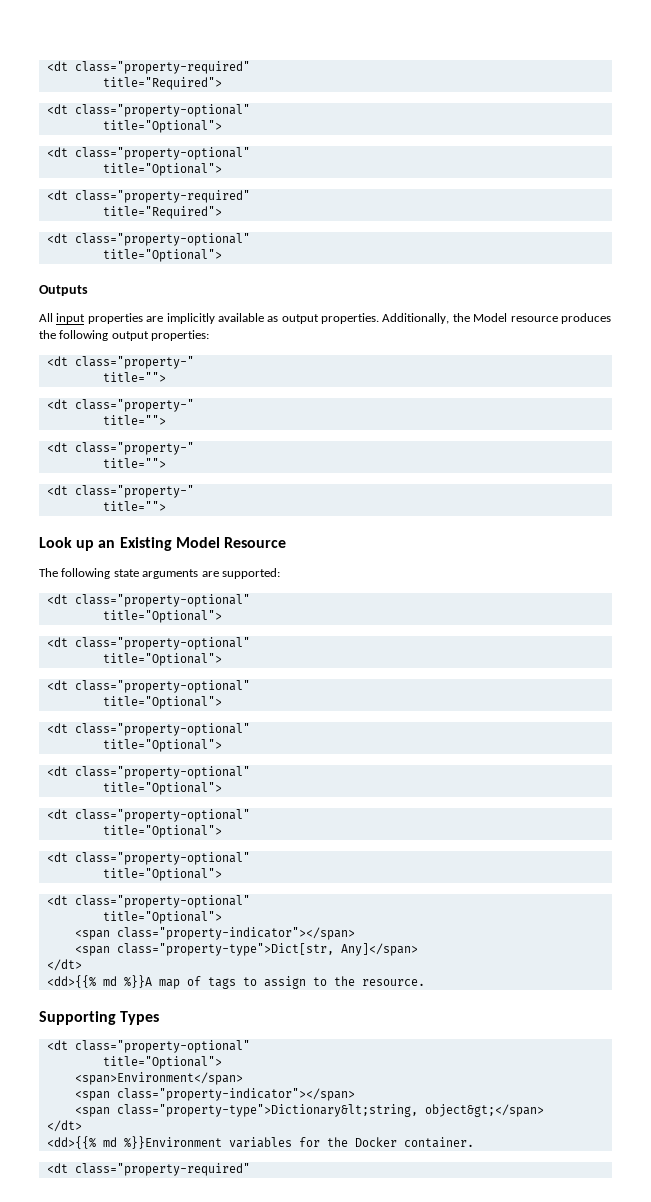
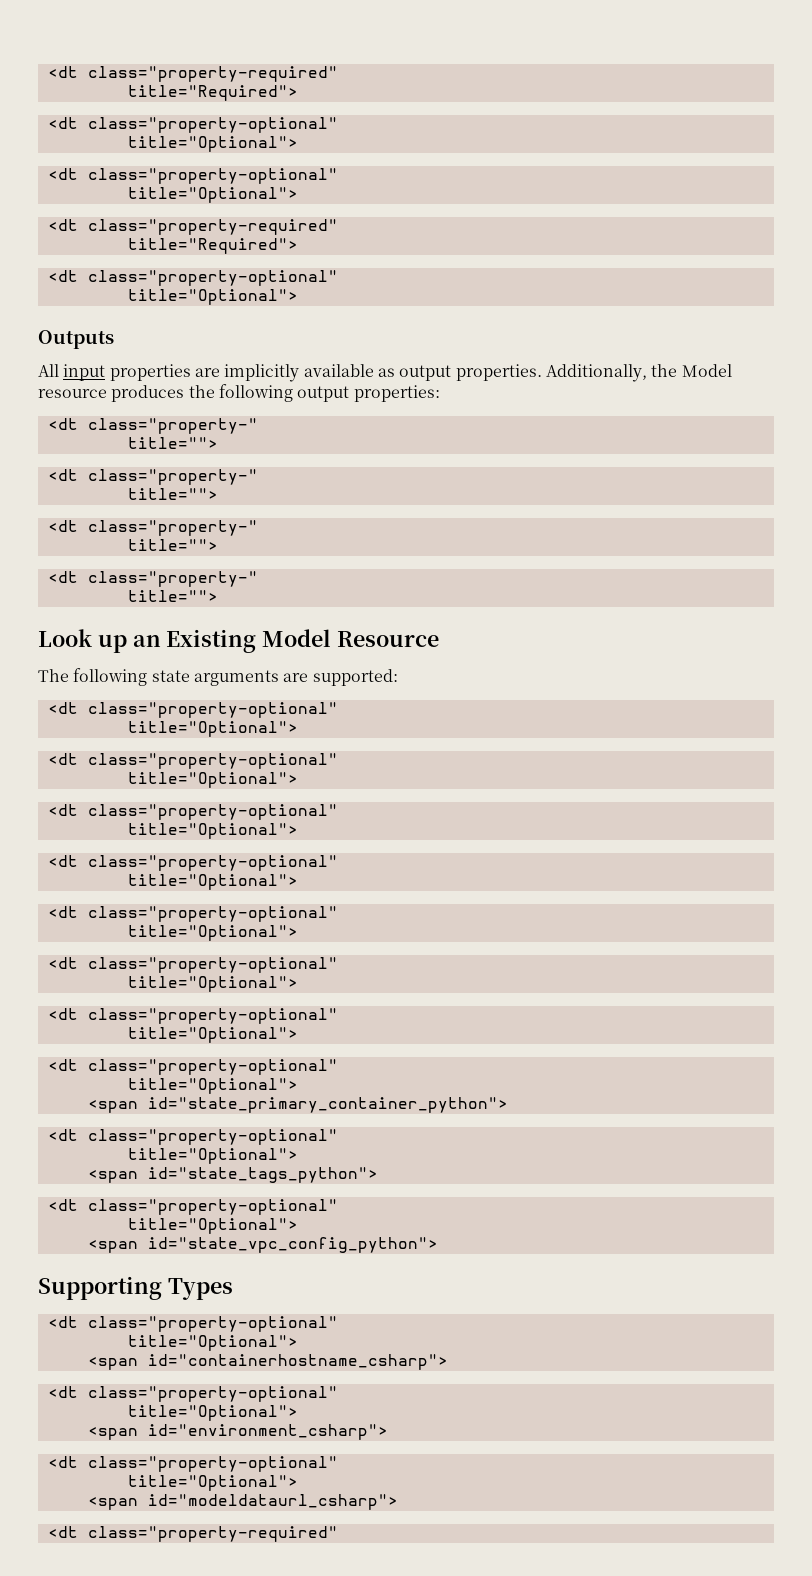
[116,927,355,940] [74,943,418,956] [46,959,82,971] [46,975,425,989] class="property-indicator"></span> // <span class="property-type">Dict[str, Any]</span> // </dt> // <dd>{{% md %}}A map of tags to assign to the resource. -> [147,1097,508,1113] [47,1129,338,1145] [127,1148,298,1164] [87,1167,378,1183] [47,1199,338,1215] [127,1218,298,1234] [87,1237,438,1253] id="state_primary_container_python"> // <dt class="property-optional" // title="Optional"> // <span id="state_tags_python"> // <dt class="property-optional" // title="Optional"> // <span id="state_vpc_config_python">
[74,1072,243,1085] [74,1088,355,1101] [74,1104,544,1117] [46,1120,82,1132] [46,1136,474,1149] <span>Environment</span> // <span class="property-indicator"></span> // <span class="property-type">Dictionary&lt;string, object&gt;</span> // </dt> // <dd>{{% md %}}Environment variables for the Docker container. -> [87,1354,448,1370] [47,1386,338,1402] [127,1405,298,1421] [87,1424,388,1440] [47,1456,338,1472] [127,1475,298,1491] [87,1494,398,1510] <span id="containerhostname_csharp"> // <dt class="property-optional" // title="Optional"> // <span id="environment_csharp"> // <dt class="property-optional" // title="Optional"> // <span id="modeldataurl_csharp">

